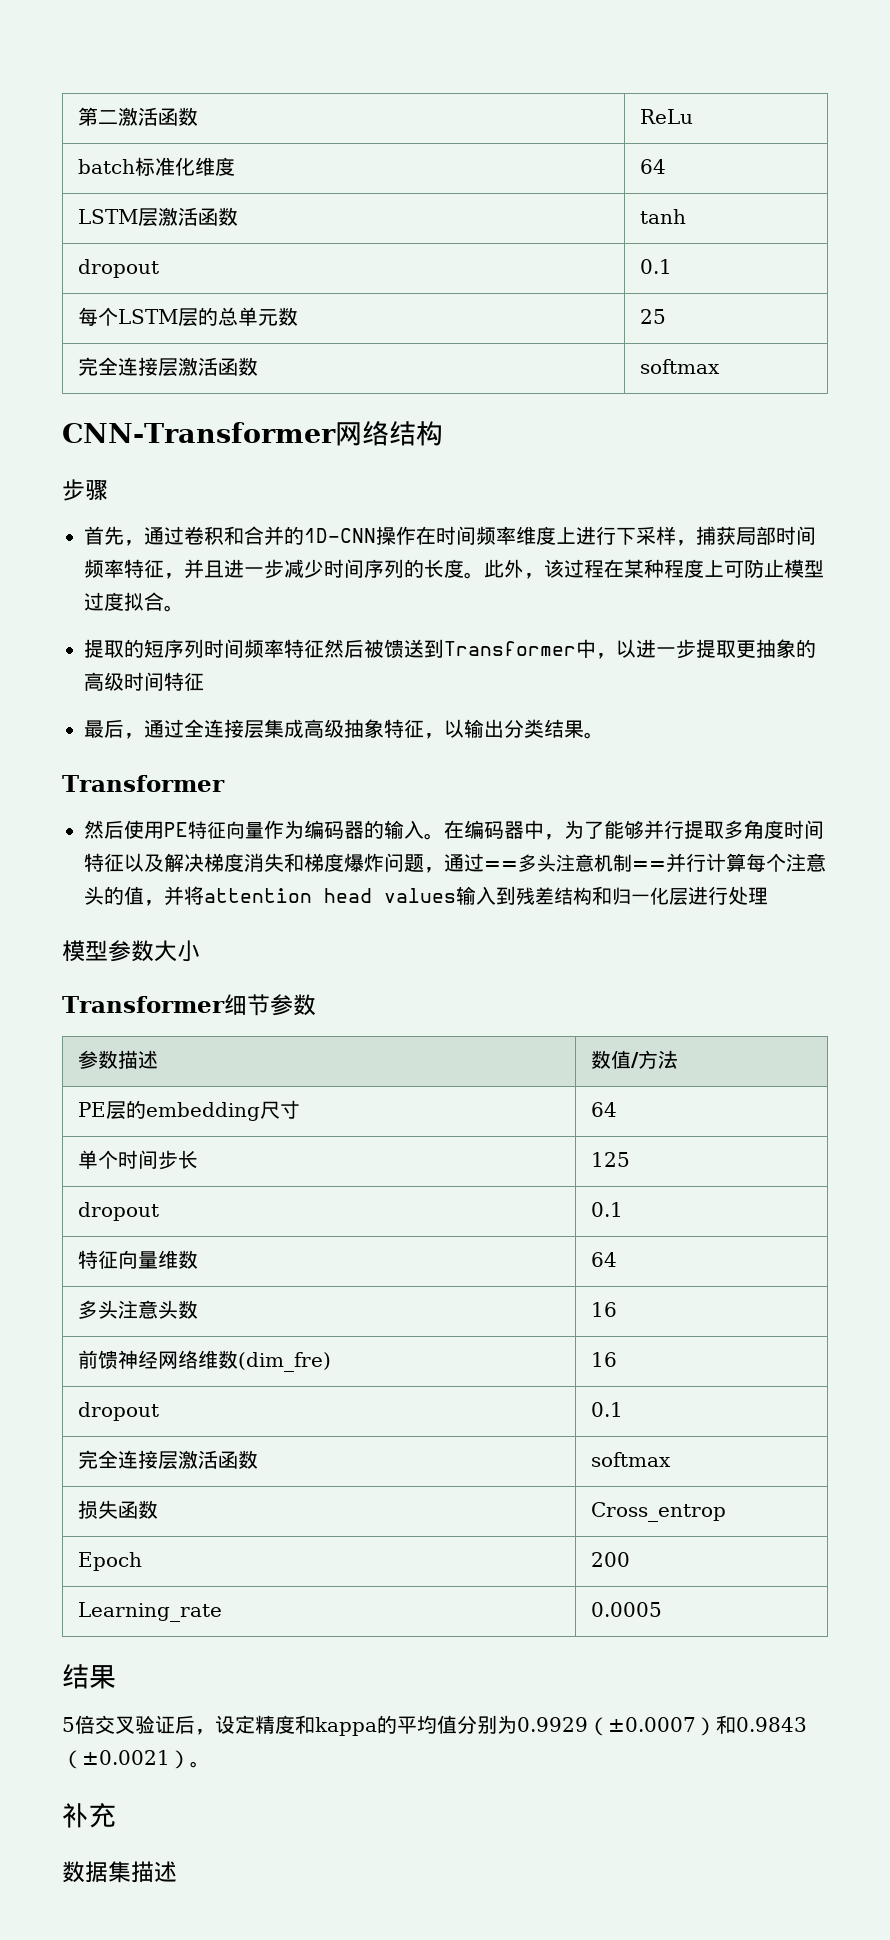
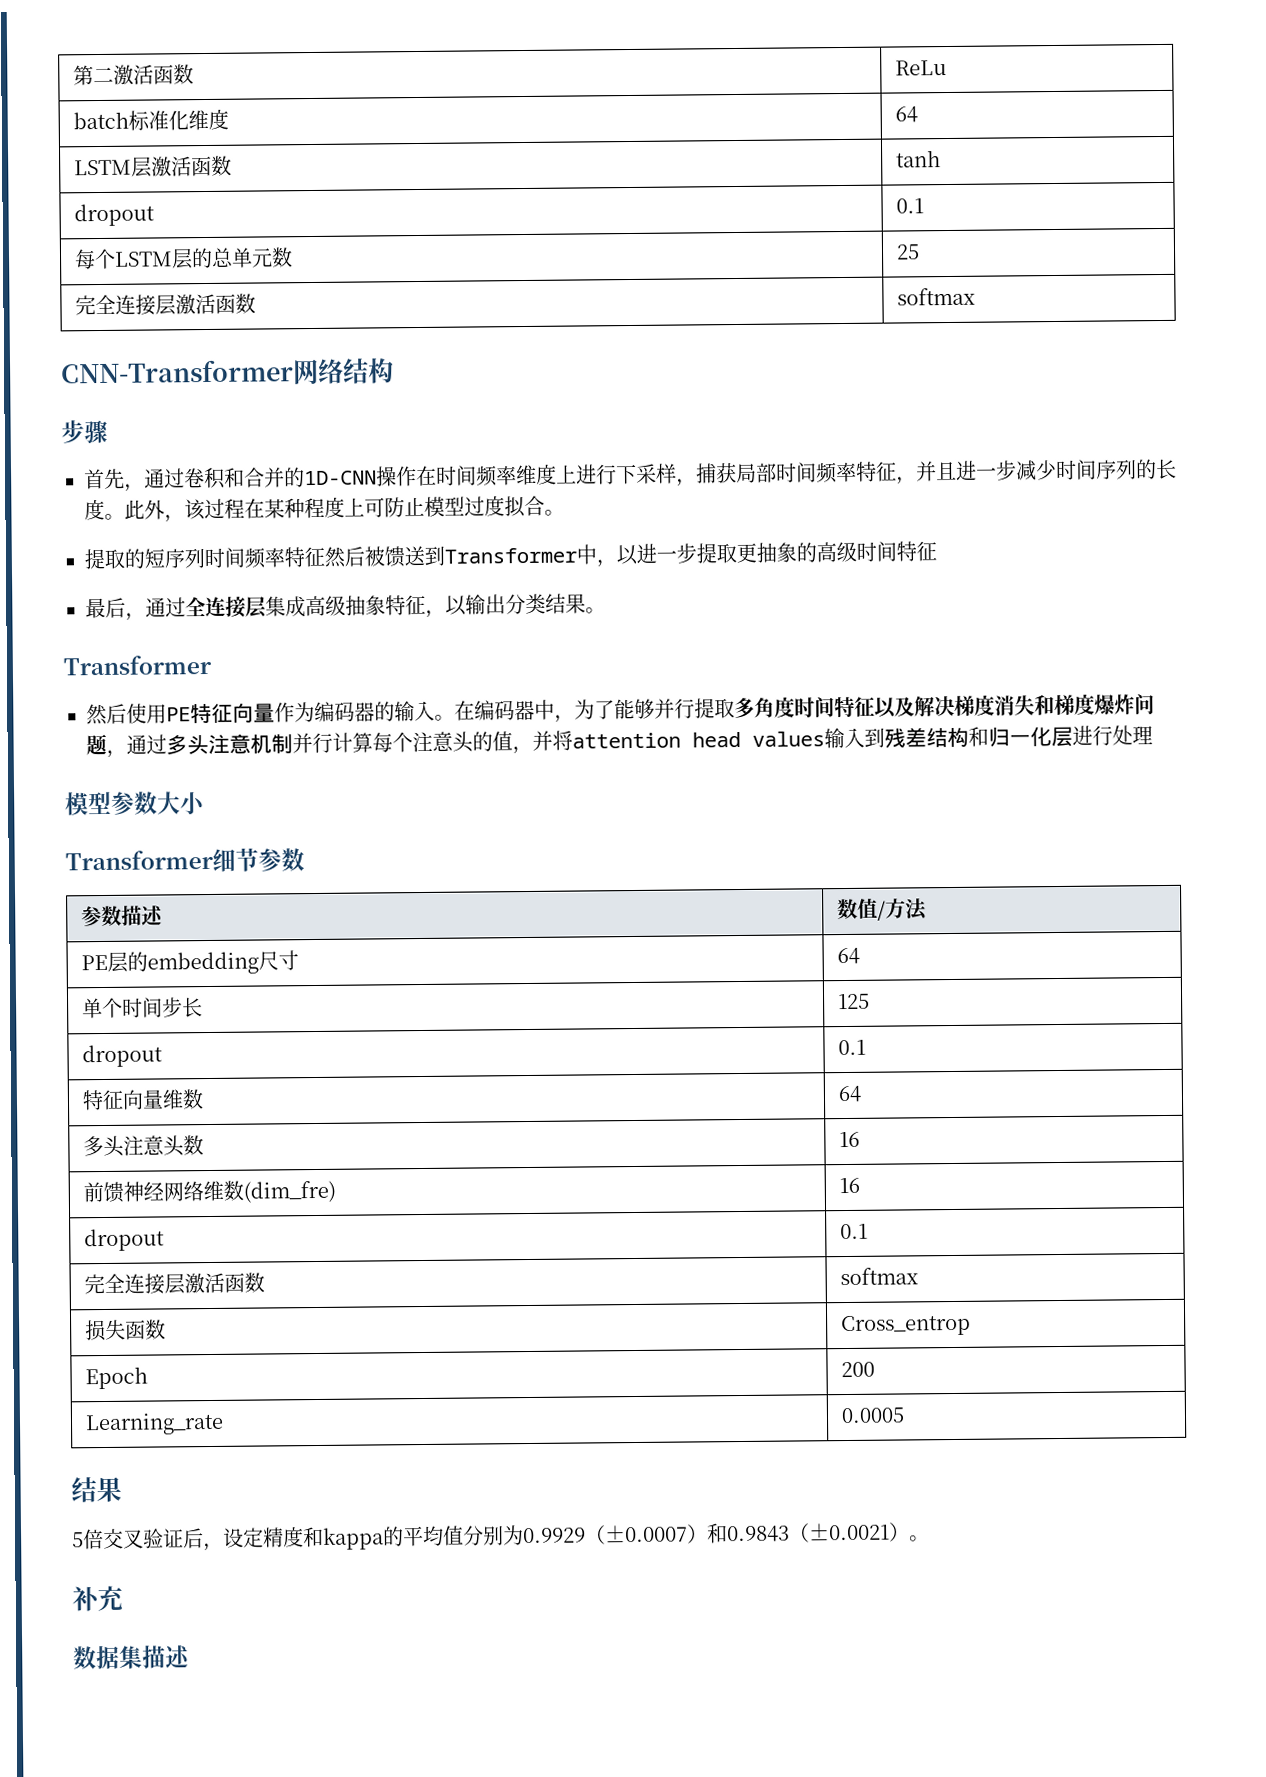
[484,861,518,870] == -> (167, 744) none
[632,861,666,870] == -> (293, 744) none

